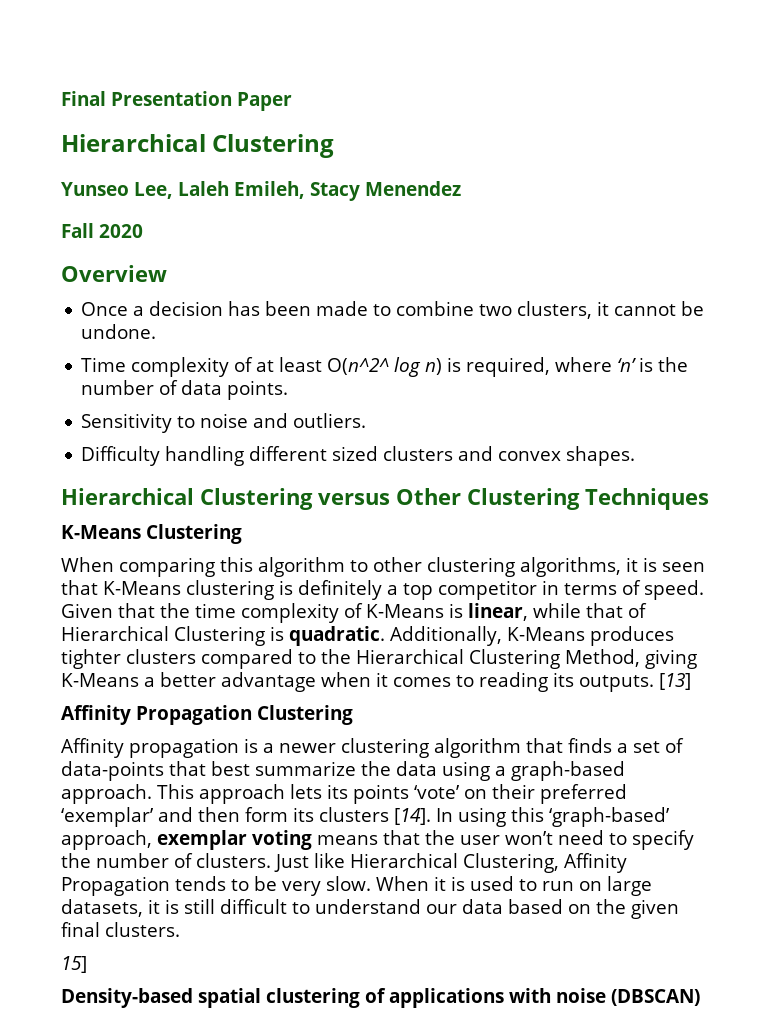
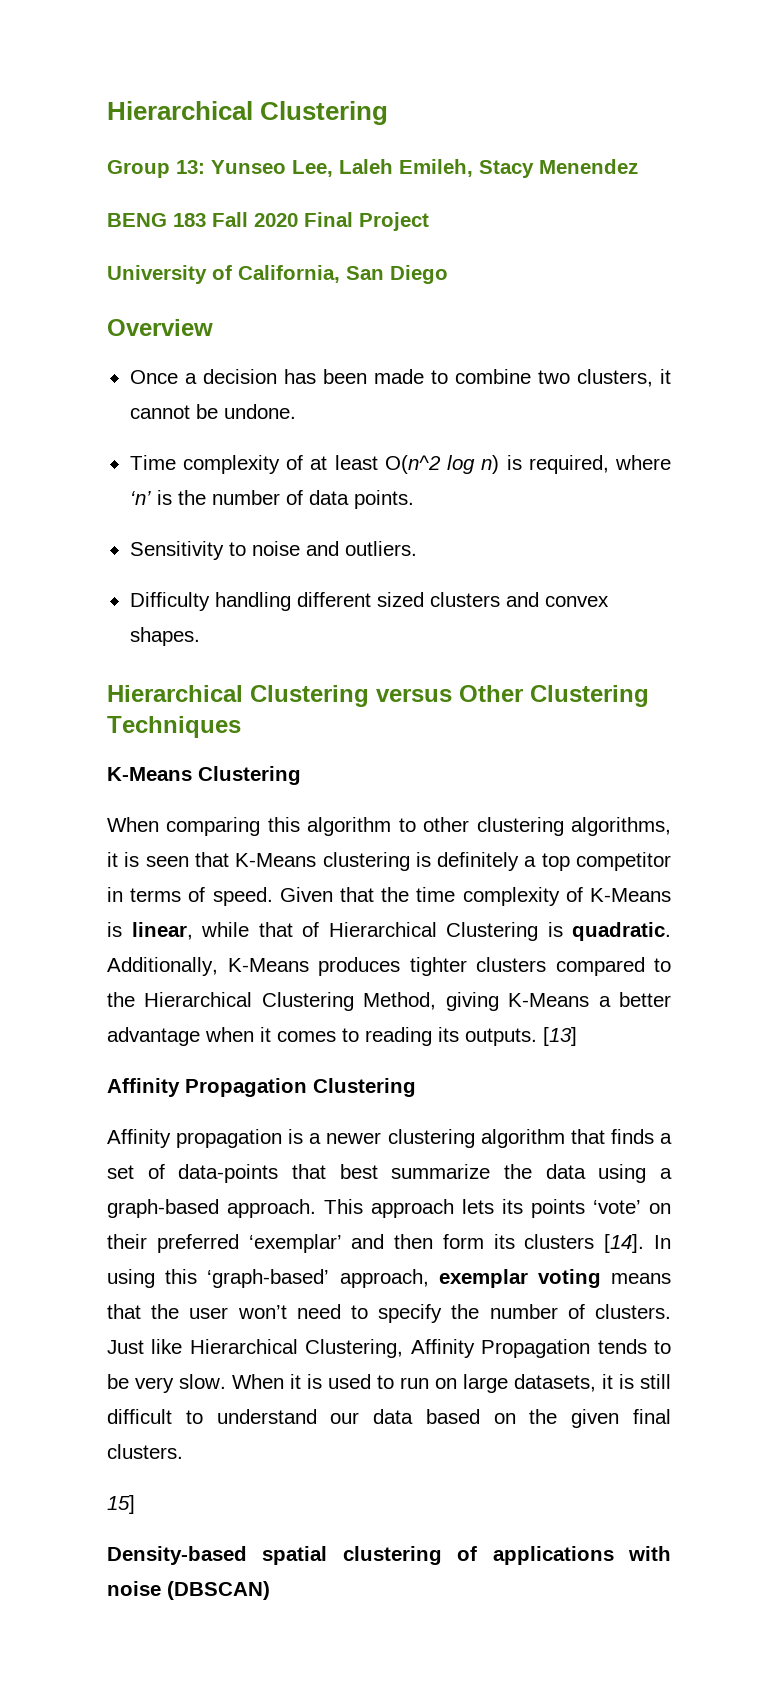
[61,91,292,111] Final Presentation Paper // -> (107, 110) none
(335, 146) none -> [107,160,205,178] Group 13:
(461, 188) none -> [107,213,206,227] BENG 183
(143, 231) none -> [304,212,429,231] [107,265,448,284] Final Project // University of California, San Diego
[327,358,390,375] O(n^2^ -> [384,455,441,474] O(n^2

